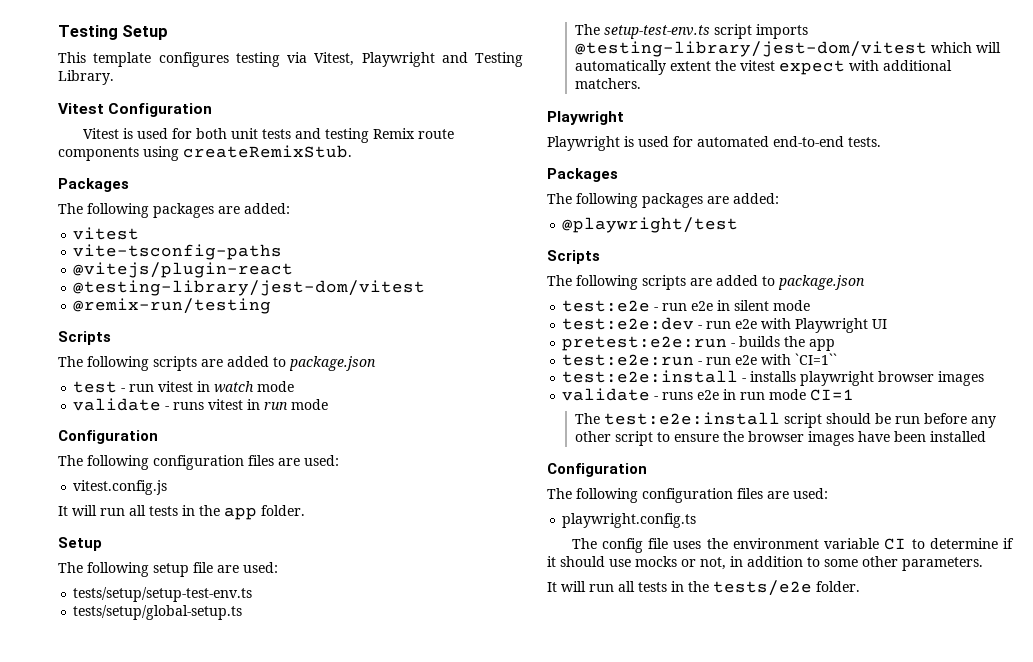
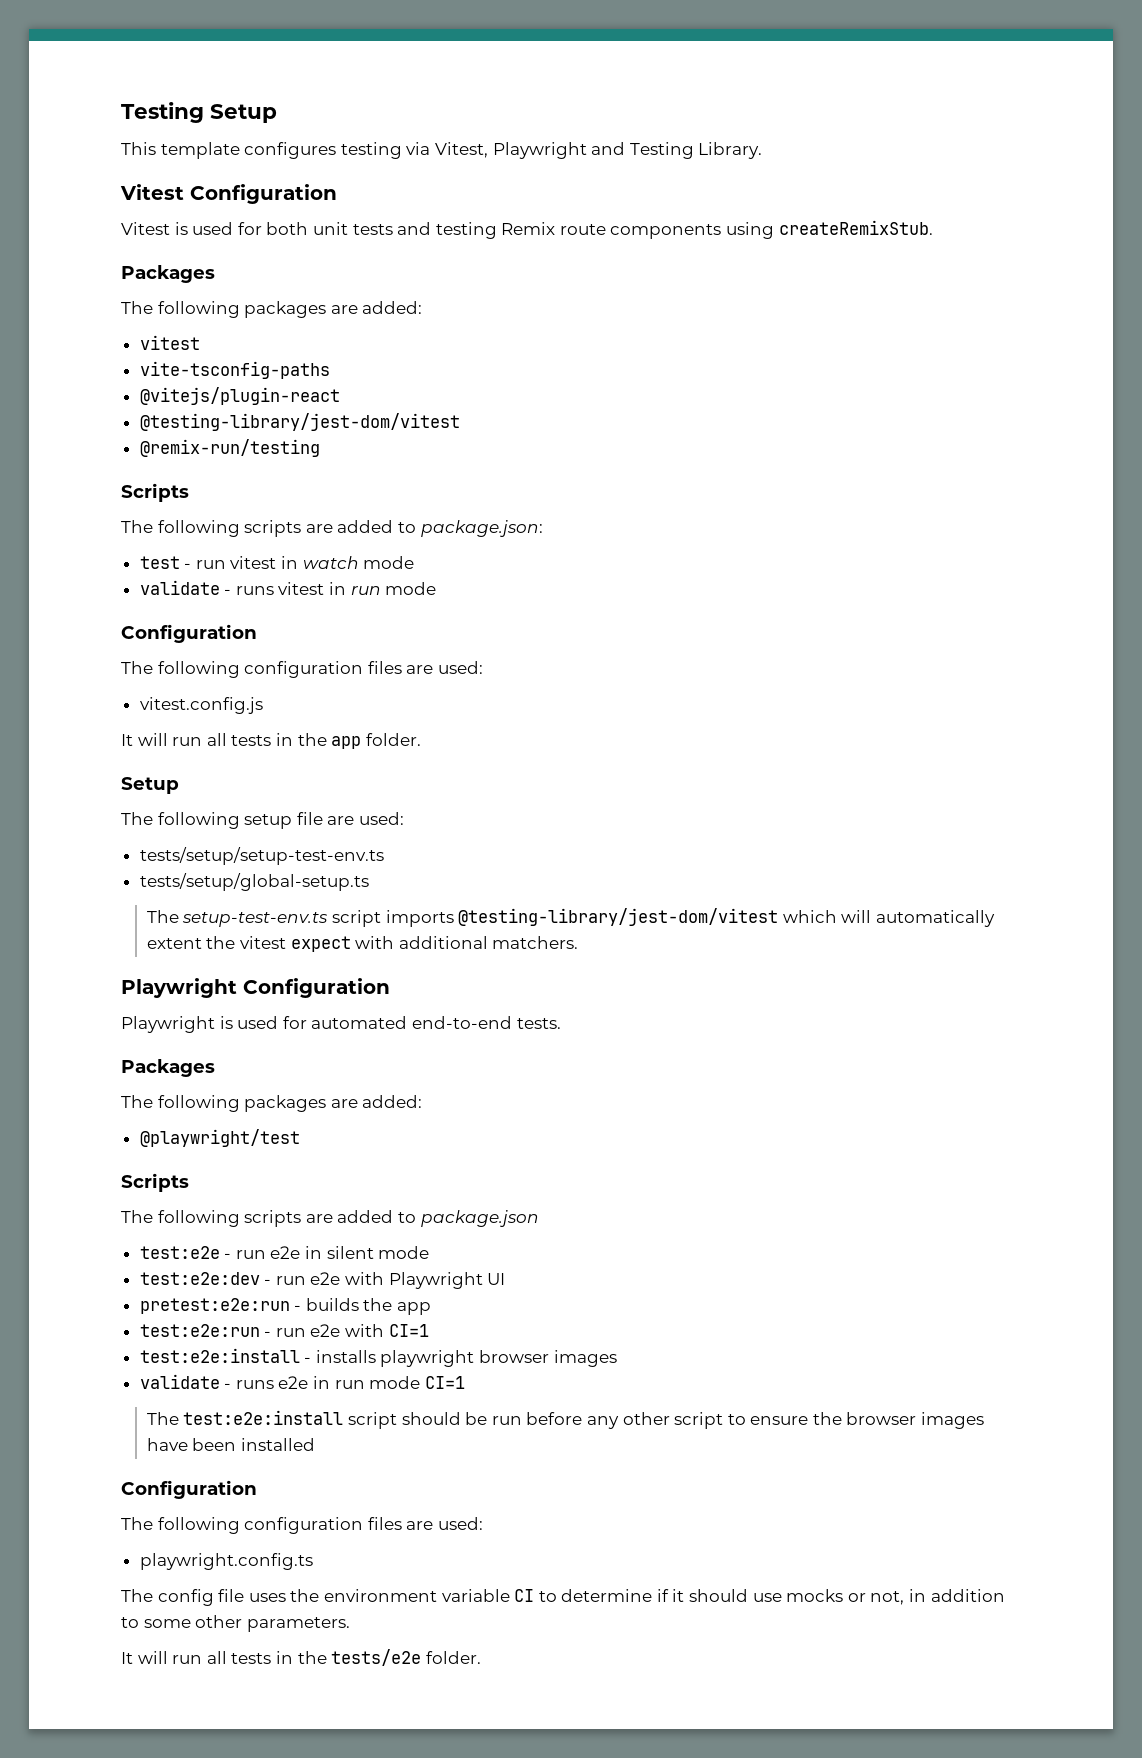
[289,356,376,371] package.json -> [420,520,543,537] package.json:
(624, 118) none -> [243,978,390,998] Configuration
[795,353,838,365] `CI=1`` -> [388,1324,429,1337] CI=1

